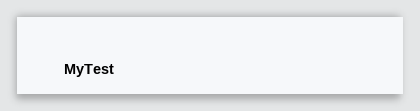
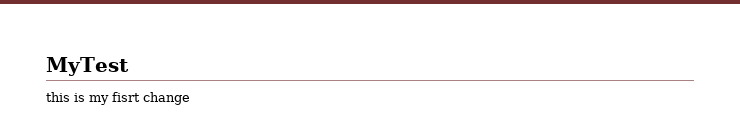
(114, 70) none -> [46,92,190,105] // this is my fisrt change

